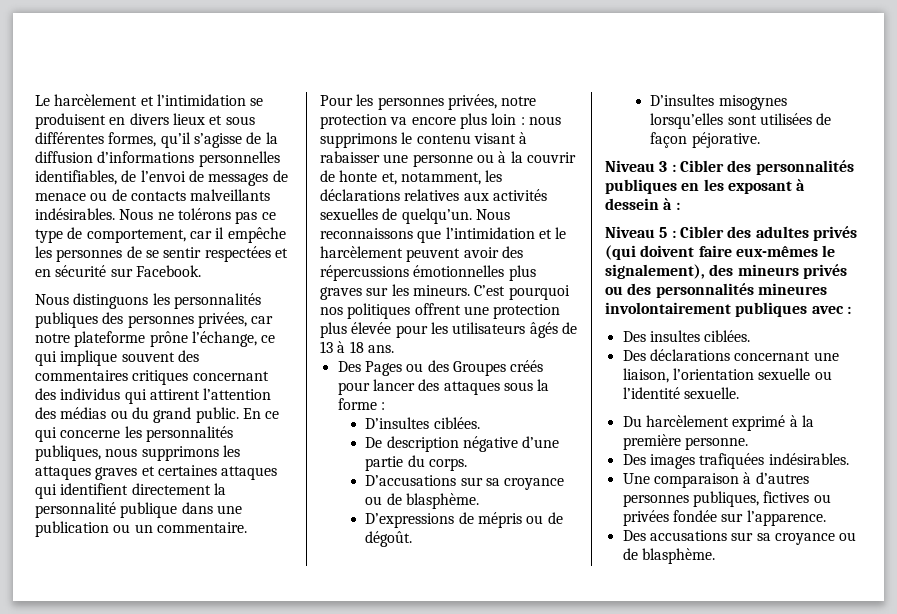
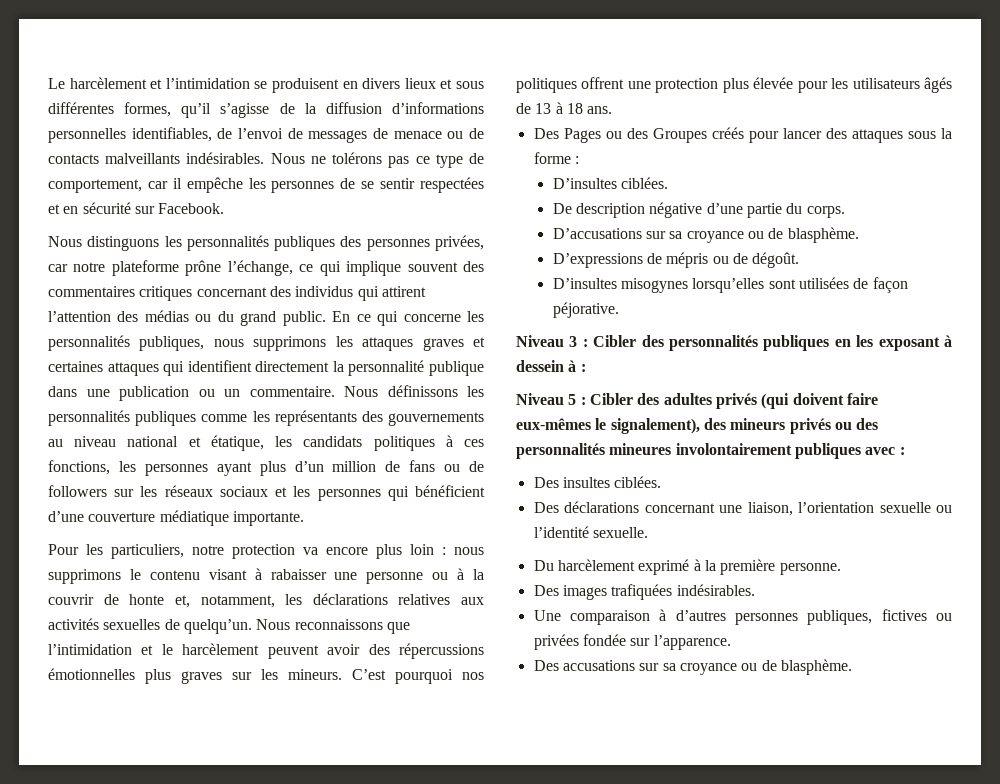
(247, 527) none -> [344,385,484,397] [48,410,485,426] [48,435,485,451] [48,460,484,476] [48,485,486,501] [48,510,304,526] Nous définissons les personnalités publiques comme les représentants des gouvernements au niveau national et étatique, les candidats politiques à ces fonctions, les personnes ayant plus d’un million de fans ou de followers sur les réseaux sociaux et les personnes qui bénéficient d’une couverture médiatique importante.
[377,94,497,110] personnes privées, -> [111,544,184,559] particuliers,

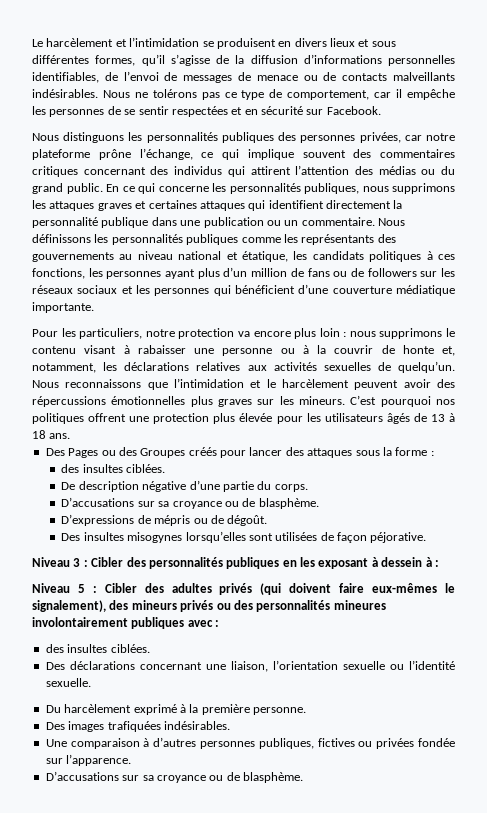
[552,178,617,189] D’insultes -> [61,464,123,473] des insultes
[552,278,617,289] D’insultes -> [61,532,124,541] Des insultes
[533,477,559,488] Des -> [45,644,64,653] des
[533,660,635,671] Des accusations -> [45,771,119,781] D’accusations

